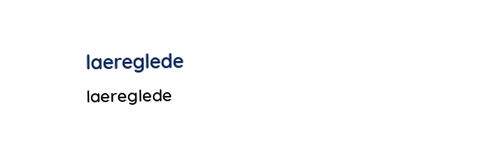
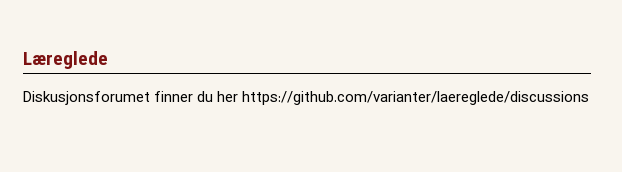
[85,52,184,74] [86,89,173,106] laereglede // laereglede -> [23,51,108,69] [23,91,590,105] Læreglede // Diskusjonsforumet finner du her https://github.com/varianter/laereglede/discussions

